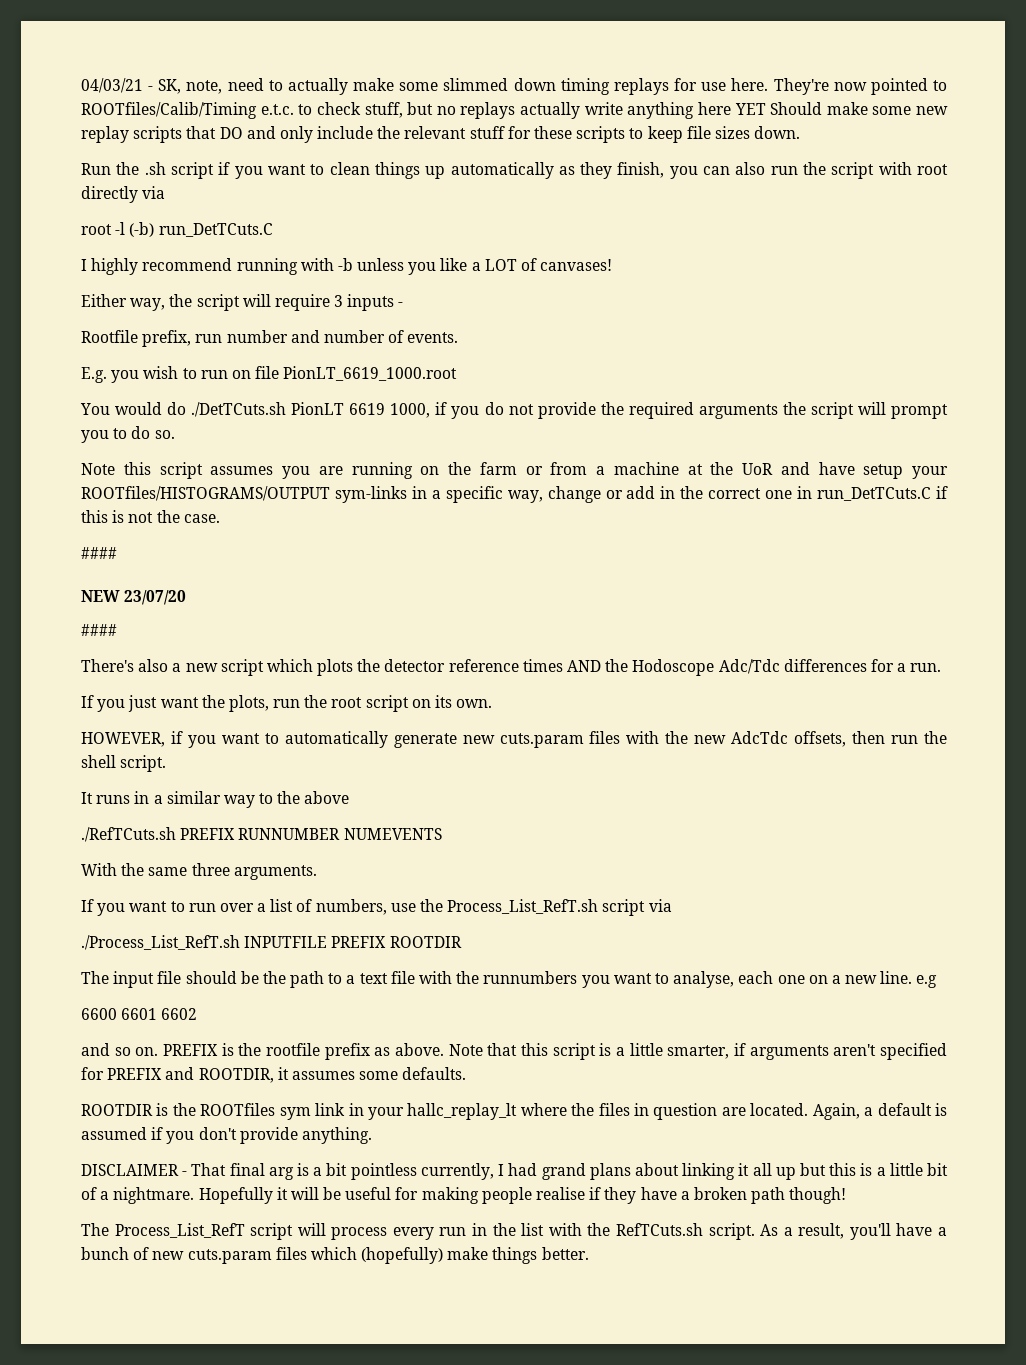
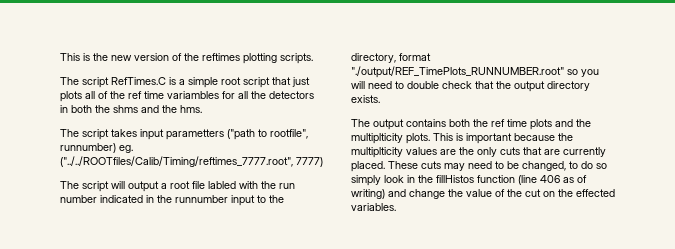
[81,78,947,95] [81,102,948,119] [81,126,801,143] [81,162,949,179] [81,186,166,203] [81,222,273,237] [81,258,613,275] [81,294,404,311] [81,330,459,347] [81,366,458,383] [80,402,948,419] [81,426,175,443] [81,462,948,479] [81,486,948,503] [81,510,220,523] [81,547,117,559] [81,590,187,605] [81,624,117,636] [81,659,942,676] [81,695,493,712] [81,731,948,748] [81,755,167,772] [81,791,350,808] [81,827,442,842] [81,863,317,880] [81,899,672,916] [81,935,462,950] [81,971,938,988] [81,1008,198,1020] [81,1043,947,1060] [81,1067,467,1083] [81,1103,948,1120] [81,1127,372,1144] [81,1163,949,1180] [81,1187,847,1204] [81,1223,947,1240] [81,1247,589,1264] 04/03/21 - SK, note, need to actually make some slimmed down timing replays for use here. They're now pointed to ROOTfiles/Calib/Timing e.t.c. to check stuff, but no replays actually write anything here YET Should make some new replay scripts that DO and only include the relevant stuff for these scripts to keep file sizes down. // Run the .sh script if you want to clean things up automatically as they finish, you can also run the script with root directly via // root -l (-b) run_DetTCuts.C // I highly recommend running with -b unless you like a LOT of canvases! // Either way, the script will require 3 inputs - // Rootfile prefix, run number and number of events. // E.g. you wish to run on file PionLT_6619_1000.root // You would do ./DetTCuts.sh PionLT 6619 1000, if you do not provide the required arguments the script will prompt you to do so. // Note this script assumes you are running on the farm or from a machine at the UoR and have setup your ROOTfiles/HISTOGRAMS/OUTPUT sym-links in a specific way, change or add in the correct one in run_DetTCuts.C if this is not the case. // #### // NEW 23/07/20 // #### // There's also a new script which plots the detector reference times AND the Hodoscope Adc/Tdc differences for a run. // If you just want the plots, run the root script on its own. // HOWEVER, if you want to automatically generate new cuts.param files with the new AdcTdc offsets, then run the shell script. // It runs in a similar way to the above // ./RefTCuts.sh PREFIX RUNNUMBER NUMEVENTS // With the same three arguments. // If you want to run over a list of numbers, use the Process_List_RefT.sh script via // ./Process_List_RefT.sh INPUTFILE PREFIX ROOTDIR // The input file should be the path to a text file with the runnumbers you want to analyse, each one on a new line. e.g // 6600 6601 6602 // and so on. PREFIX is the rootfile prefix as above. Note that this script is a little smarter, if arguments aren't specified for PREFIX and ROOTDIR, it assumes some defaults. // ROOTDIR is the ROOTfiles sym link in your hallc_replay_lt where the files in question are located. Again, a default is assumed if you don't provide anything. // DISCLAIMER - That final arg is a bit pointless currently, I had grand plans about linking it all up but this is a little bit of a nightmare. Hopefully it will be useful for making people realise if they have a broken path though! // The Process_List_RefT script will process every run in the list with the RefTCuts.sh script. As a result, you'll have a bunch of new cuts.param files which (hopefully) make things better. -> [60,53,313,64] [60,77,310,88] [60,91,314,102] [60,105,202,113] [60,129,308,140] [60,143,133,153] [60,156,323,167] [60,181,295,192] [60,195,284,206] [351,53,431,63] [351,66,599,78] [351,81,590,92] [351,95,380,103] [351,119,591,130] [351,133,573,144] [351,147,606,158] [351,161,607,172] [351,175,587,186] [351,189,615,199] [351,203,396,211] This is the new version of the reftimes plotting scripts. // The script RefTimes.C is a simple root script that just plots all of the ref time variambles for all the detectors in both the shms and the hms. // The script takes input parametters ("path to rootfile", runnumber) eg. ("../../ROOTfiles/Calib/Timing/reftimes_7777.root", 7777) // The script will output a root file labled with the run number indicated in the runnumber input to the directory, format "./output/REF_TimePlots_RUNNUMBER.root" so you will need to double check that the output directory exists. // The output contains both the ref time plots and the multiplticity plots. This is important because the multiplticity values are the only cuts that are currently placed. These cuts may need to be changed, to do so simply look in the fillHistos function (line 406 as of writing) and change the value of the cut on the effected variables.

